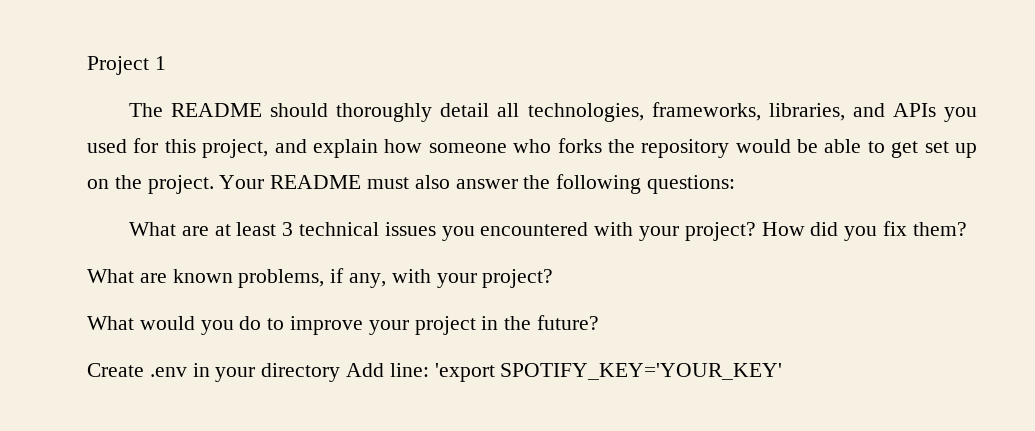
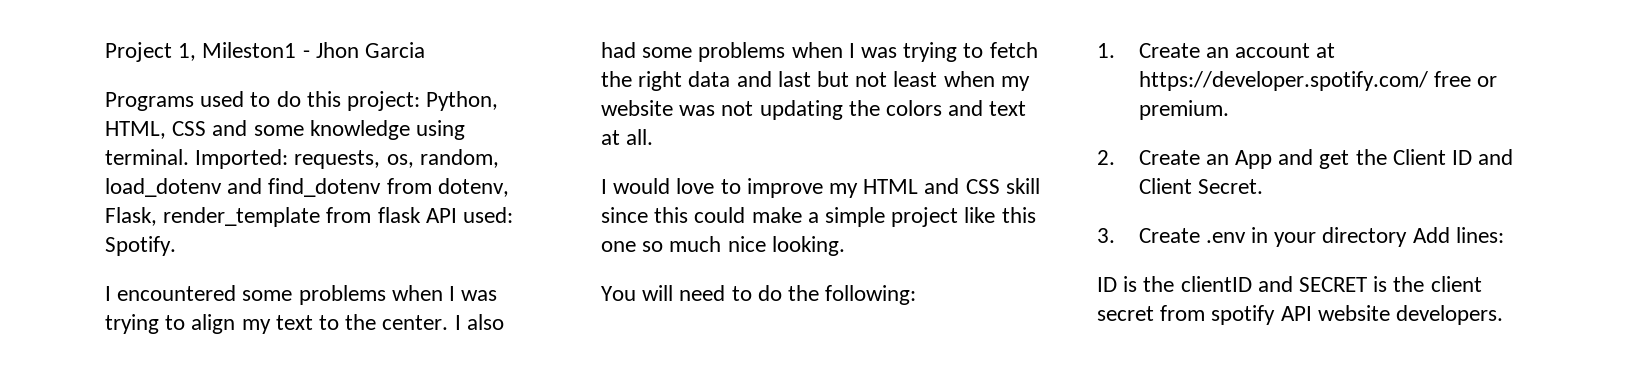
[154,56,166,70] [128,102,977,122] [87,138,978,158] [87,174,736,194] [128,221,967,241] [87,268,554,288] [87,315,600,335] 1 // The README should thoroughly detail all technologies, frameworks, libraries, and APIs you used for this project, and explain how someone who forks the repository would be able to get set up on the project. Your README must also answer the following questions: // What are at least 3 technical issues you encountered with your project? How did you fix them? // What are known problems, if any, with your project? // What would you do to improve your project in the future? // -> [178,42,426,61] [105,91,499,111] [105,120,466,140] [105,149,499,169] [105,178,509,197] [105,207,514,227] [105,236,176,256] [105,285,498,305] [105,314,504,334] [601,42,1038,62] [601,71,1030,91] [601,100,1027,120] [601,129,654,145] [601,178,1040,198] [601,207,1036,227] [601,236,845,256] [601,285,917,305] [1097,43,1336,58] [1138,71,1498,91] [1138,100,1229,120] [1097,149,1514,169] [1138,178,1263,194] [1097,228,1115,243] 1, Mileston1 - Jhon Garcia // Programs used to do this project: Python, HTML, CSS and some knowledge using terminal. Imported: requests, os, random, load_dotenv and find_dotenv from dotenv, Flask, render_template from flask API used: Spotify. // I encountered some problems when I was trying to align my text to the center. I also had some problems when I was trying to fetch the right data and last but not least when my website was not updating the colors and text at all. // I would love to improve my HTML and CSS skill since this could make a simple project like this one so much nice looking. // You will need to do the following: // 1. Create an account at https://developer.spotify.com/ free or premium. // 2. Create an App and get the Client ID and Client Secret. // 3.
[389,363,783,382] line: 'export SPOTIFY_KEY='YOUR_KEY' -> [1455,227,1504,243] [1097,276,1482,292] [1097,305,1504,325] lines: // ID is the clientID and SECRET is the client secret from spotify API website developers.

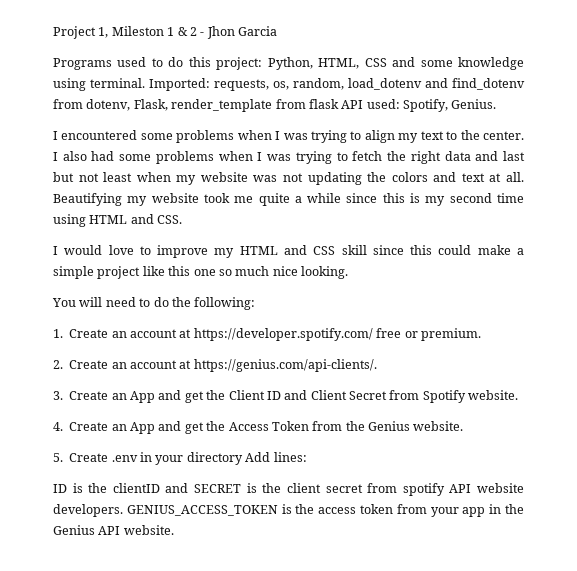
[202,42,297,58] Mileston1 -> [111,26,197,36] Mileston 1 & 2
[105,236,176,256] Spotify. -> [403,99,497,112] Spotify, Genius.
(654, 137) none -> [53,193,525,206] [53,214,183,227] Beautifying my website took me quite a while since this is my second time using HTML and CSS.
(1229, 159) none -> [130,359,377,372] [53,391,127,400] account at https://genius.com/api-clients/. // 3. Create an
[1197,179,1263,194] [1097,228,1115,243] Secret. // 3. -> [349,390,519,403] [53,421,464,434] [53,453,63,462] Secret from Spotify website. // 4. Create an App and get the Access Token from the Genius website. // 5.
(1504, 315) none -> [126,504,525,517] [53,525,174,535] GENIUS_ACCESS_TOKEN is the access token from your app in the Genius API website.

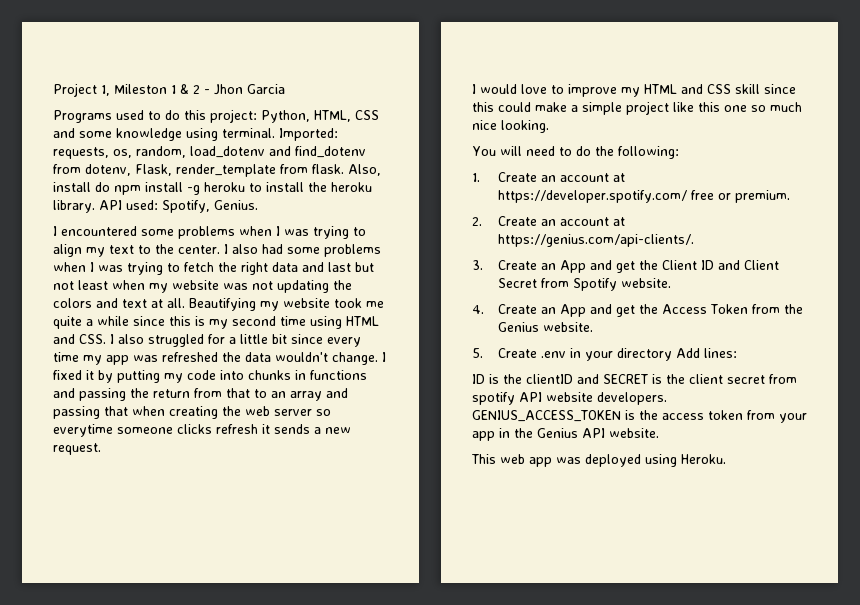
[308,99,339,109] flask -> [312,164,381,176] [53,182,372,195] [53,200,95,213] flask. Also, install do npm install -g heroku to install the heroku library.
(183, 219) none -> [110,334,361,347] [53,352,386,365] [53,370,367,383] [53,388,348,401] [53,406,331,419] [53,424,351,437] [53,443,101,455] I also struggled for a little bit since every time my app was refreshed the data wouldn't change. I fixed it by putting my code into chunks in functions and passing the return from that to an array and passing that when creating the web server so everytime someone clicks refresh it sends a new request.
(174, 530) none -> [471,454,726,467] // This web app was deployed using Heroku.

